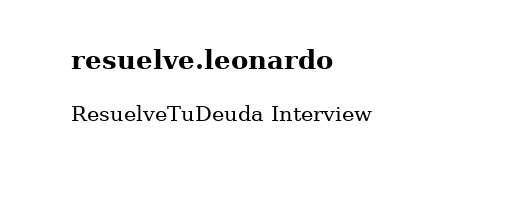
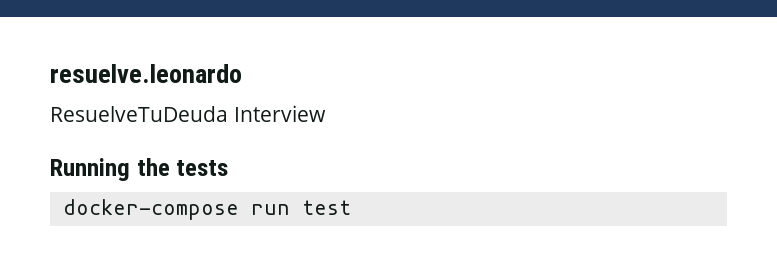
(372, 113) none -> [50,158,229,181] [62,199,351,220] // Running the tests // docker-compose run test

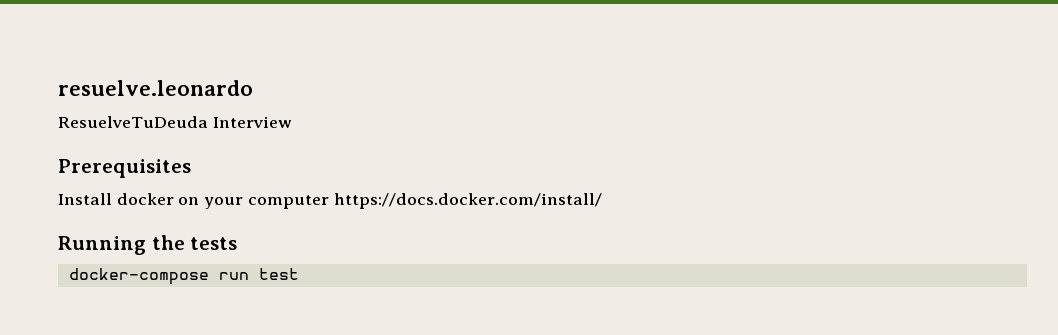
(326, 113) none -> [58,159,191,178] [58,193,602,209] // Prerequisites // Install docker on your computer https://docs.docker.com/install/

